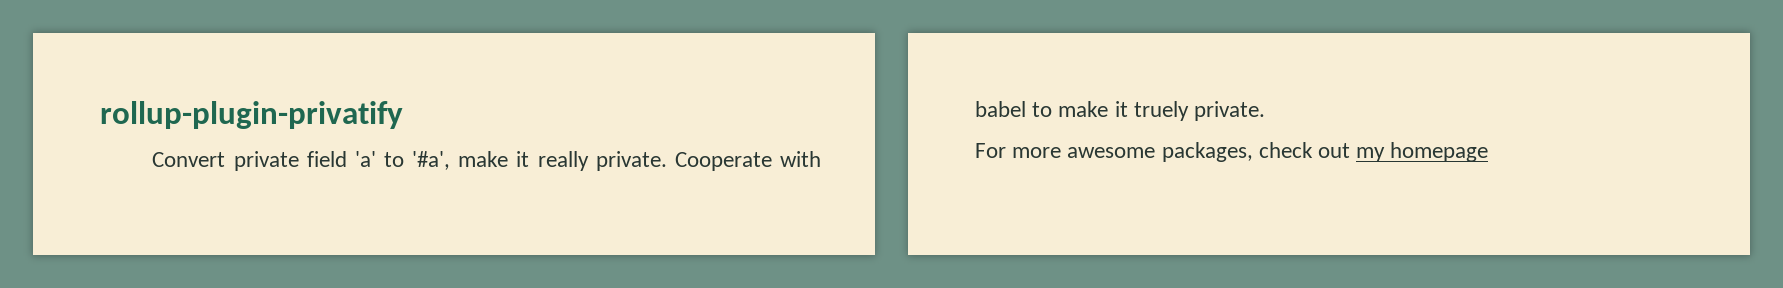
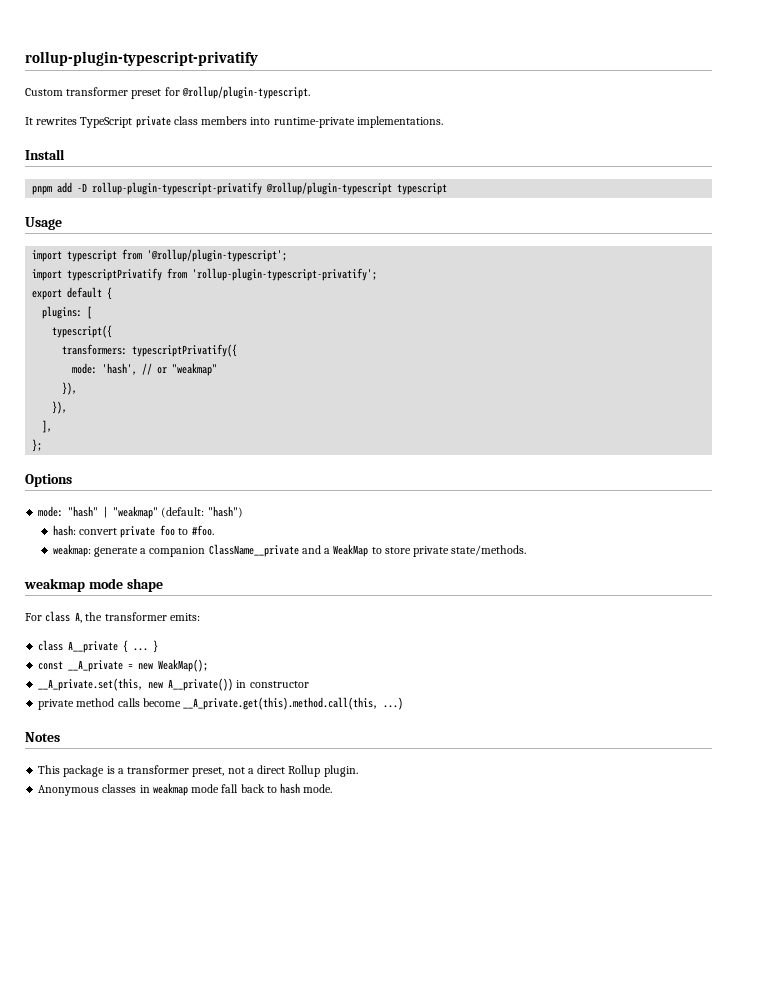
[100,101,403,129] [152,151,821,171] [975,101,1266,121] [975,142,1489,162] rollup-plugin-privatify // Convert private field 'a' to '#a', make it really private. Cooperate with babel to make it truely private. // For more awesome packages, check out my homepage -> [25,51,258,66] [25,86,310,99] [25,116,443,128] [25,149,65,160] [32,182,448,195] [25,217,62,230] [32,249,288,262] [32,268,378,281] [32,287,113,300] [42,306,93,319] [52,325,113,338] [62,344,238,357] [72,363,218,376] [62,382,78,395] [52,401,68,414] [42,420,53,433] [32,439,43,452] [25,474,72,487] [38,506,243,519] [52,525,214,538] [52,544,527,557] [24,578,163,592] [25,611,200,623] [38,640,159,653] [38,659,209,672] [38,678,309,691] [38,697,404,710] [25,732,60,742] [38,765,358,777] [38,783,333,796] rollup-plugin-typescript-privatify // Custom transformer preset for @rollup/plugin-typescript. // It rewrites TypeScript private class members into runtime-private implementations. // Install // pnpm add -D rollup-plugin-typescript-privatify @rollup/plugin-typescript typescript // Usage // import typescript from '@rollup/plugin-typescript'; // import typescriptPrivatify from 'rollup-plugin-typescript-privatify'; // export default { // plugins: [ // typescript({ // transformers: typescriptPrivatify({ // mode: 'hash', // or "weakmap" // }), // }), // ], // }; // Options // mode: "hash" | "weakmap" (default: "hash") // hash: convert private foo to #foo. // weakmap: generate a companion ClassName__private and a WeakMap to store private state/methods. // weakmap mode shape // For class A, the transformer emits: // class A__private { ... } // const __A_private = new WeakMap(); // __A_private.set(this, new A__private()) in constructor // private method calls become __A_private.get(this).method.call(this, ...) // Notes // This package is a transformer preset, not a direct Rollup plugin. // Anonymous classes in weakmap mode fall back to hash mode.

